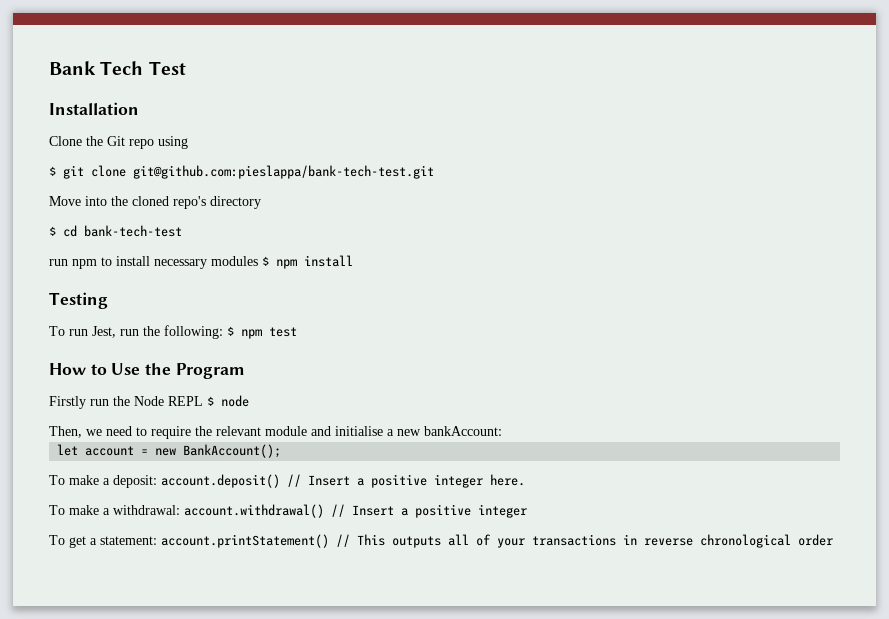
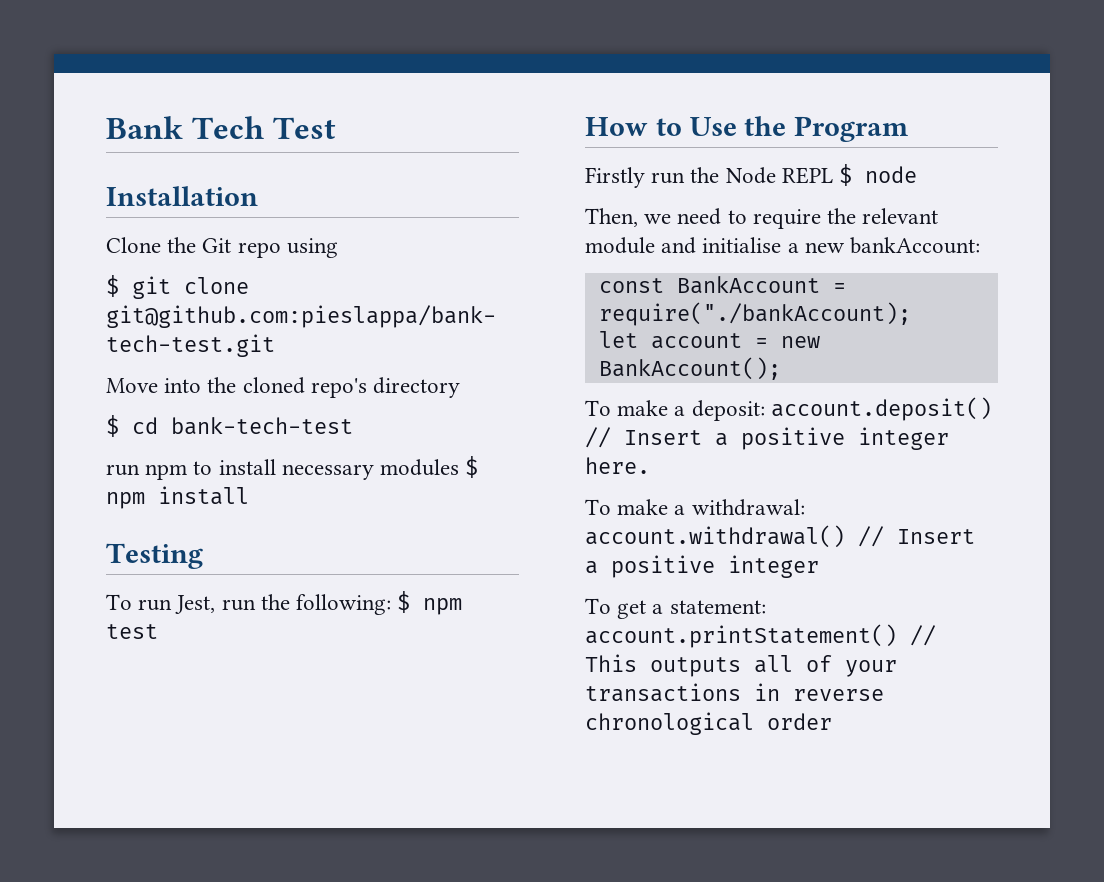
(502, 431) none -> [598,276,846,294] [598,302,911,326] // const BankAccount = require("./bankAccount);

